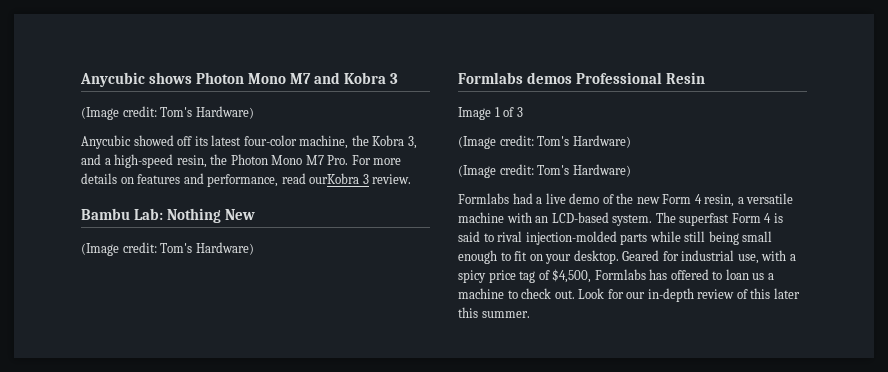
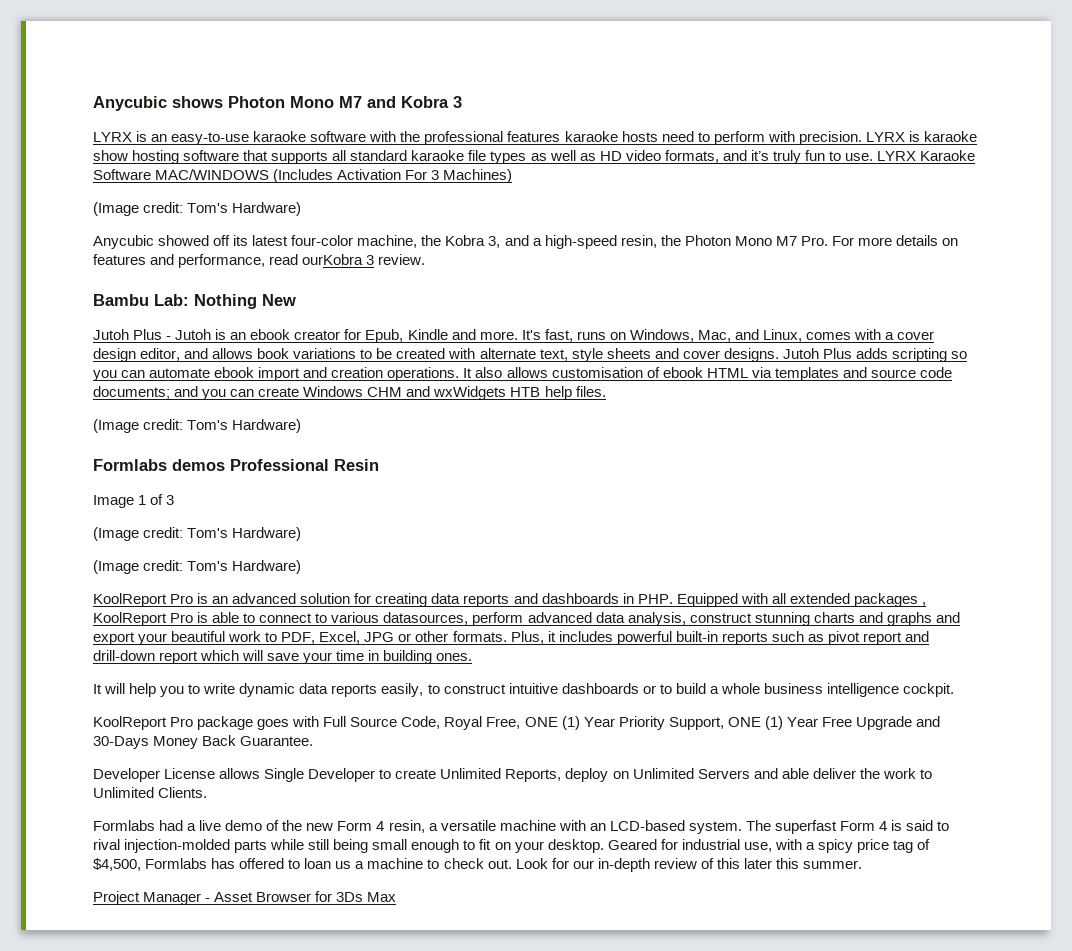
(399, 78) none -> [93,131,977,145] [93,150,976,164] [93,169,513,183] // LYRX is an easy-to-use karaoke software with the professional features karaoke hosts need to perform with precision. LYRX is karaoke show hosting software that supports all standard karaoke file types as well as HD video formats, and it’s truly fun to use. LYRX Karaoke Software MAC/WINDOWS (Includes Activation For 3 Machines)
(256, 214) none -> [93,329,935,343] [93,348,968,362] [93,367,952,381] [93,386,606,400] // Jutoh Plus - Jutoh is an ebook creator for Epub, Kindle and more. It's fast, runs on Windows, Mac, and Linux, comes with a cover design editor, and allows book variations to be created with alternate text, style sheets and cover designs. Jutoh Plus adds scripting so you can automate ebook import and creation operations. It also allows customisation of ebook HTML via templates and source code documents; and you can create Windows CHM and wxWidgets HTB help files.
(631, 170) none -> [93,593,926,607] [93,612,960,626] [93,631,930,645] [93,650,473,664] [93,683,955,697] [93,716,940,730] [93,735,314,749] [93,768,932,782] [93,787,208,798] // KoolReport Pro is an advanced solution for creating data reports and dashboards in PHP. Equipped with all extended packages , KoolReport Pro is able to connect to various datasources, perform advanced data analysis, construct stunning charts and graphs and export your beautiful work to PDF, Excel, JPG or other formats. Plus, it includes powerful built-in reports such as pivot report and drill-down report which will save your time in building ones. // It will help you to write dynamic data reports easily, to construct intuitive dashboards or to build a whole business intelligence cockpit. // KoolReport Pro package goes with Full Source Code, Royal Free, ONE (1) Year Priority Support, ONE (1) Year Free Upgrade and 30-Days Money Back Guarantee. // Developer License allows Single Developer to create Unlimited Reports, deploy on Unlimited Servers and able deliver the work to Unlimited Clients.
(530, 314) none -> [93,891,397,905] // Project Manager - Asset Browser for 3Ds Max

